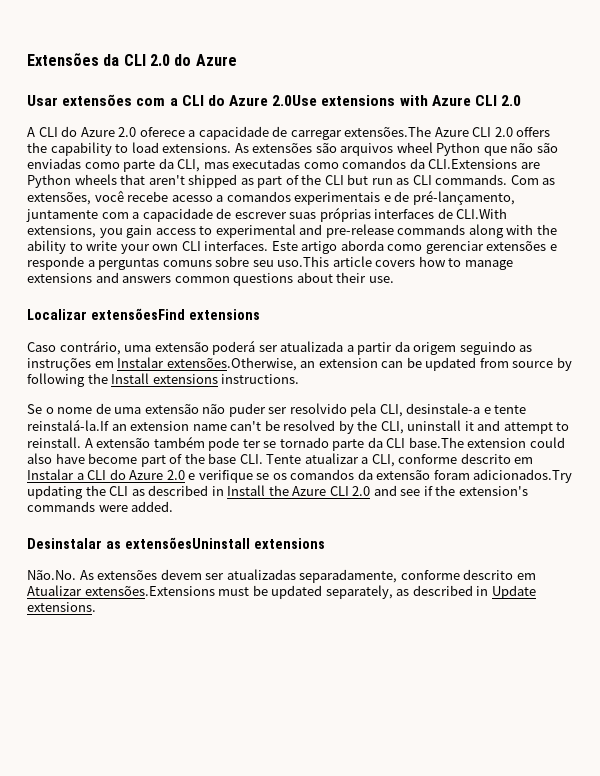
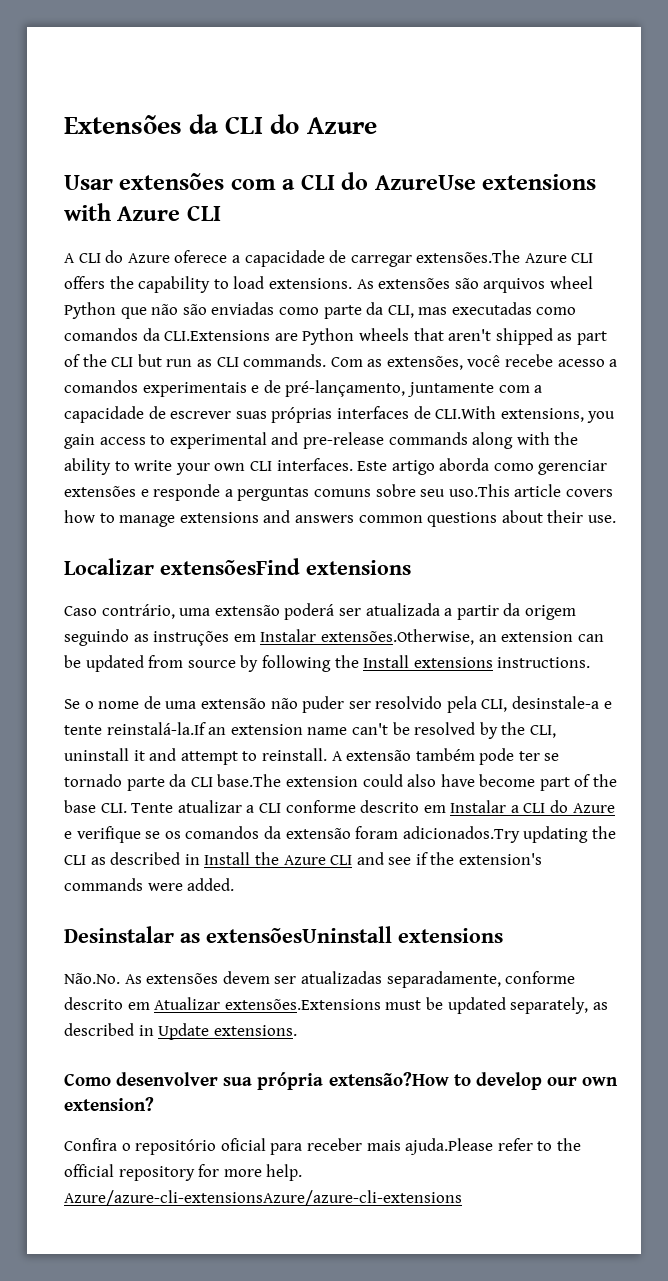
[149,54,170,66] 2.0 -> (264, 125) none
[229,95,318,106] Azure 2.0Use -> [374,175,476,190] AzureUse
[501,95,522,106] 2.0 -> (221, 213) none
[118,127,137,137] 2.0 -> (170, 258) none
[494,127,513,137] 2.0 -> (594, 258) none
[371,454,395,467] CLI, -> [258,803,281,813] CLI
[166,470,185,480] 2.0 -> (615, 808) none
[352,486,371,496] 2.0 -> (353, 860) none
(96, 607) none -> [64,1072,619,1090] [64,1097,154,1111] [64,1138,581,1155] [64,1164,303,1181] [64,1190,462,1206] // Como desenvolver sua própria extensão?How to develop our own extension? // Confira o repositório oficial para receber mais ajuda.Please refer to the official repository for more help. Azure/azure-cli-extensionsAzure/azure-cli-extensions

